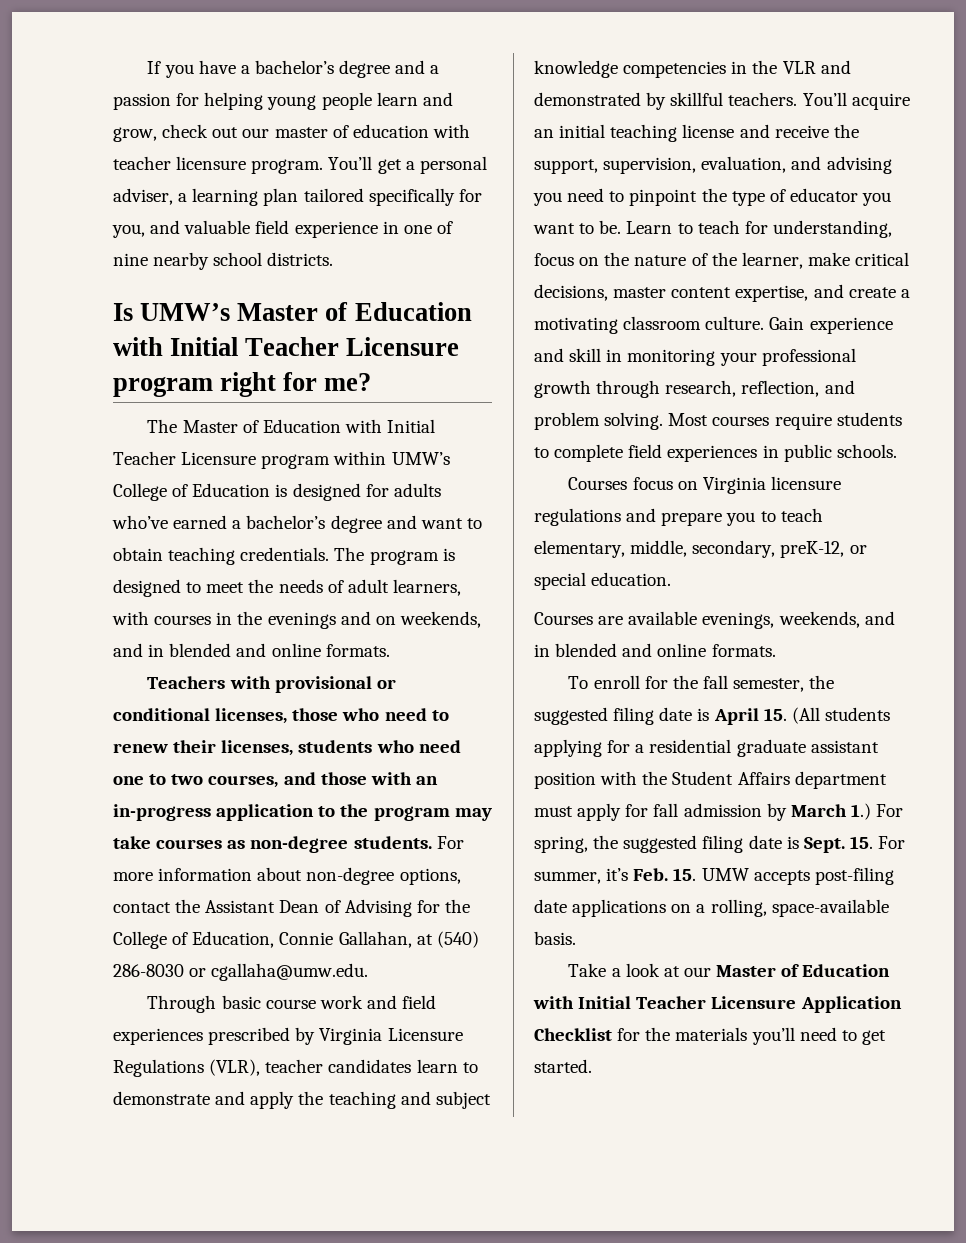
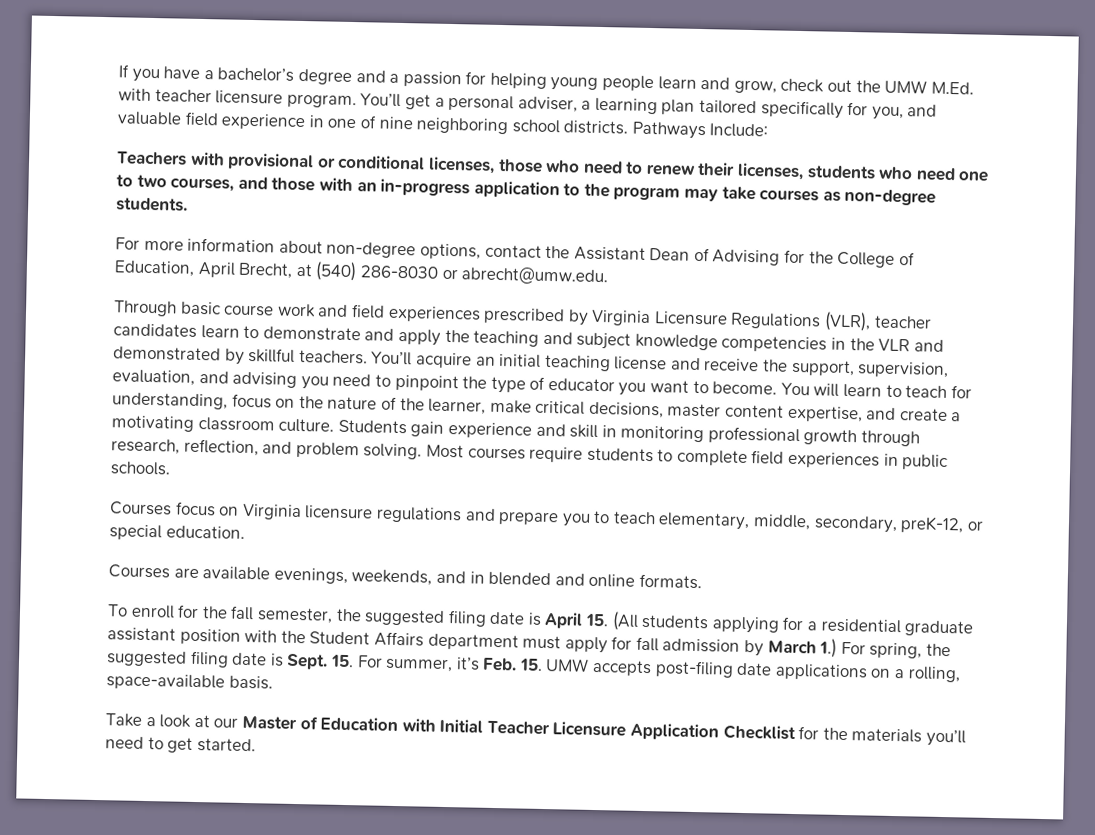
[242,124,429,138] our master of education -> [855,79,974,95] the UMW M.Ed.
[153,252,210,270] nearby -> [416,117,509,135] neighboring
[113,302,472,321] [113,337,460,356] [113,372,372,397] [147,419,436,433] [113,451,450,469] [113,483,441,501] [112,515,482,533] [113,547,455,565] [113,579,461,597] [112,611,481,629] [113,643,390,657] // Is UMW’s Master of Education with Initial Teacher Licensure program right for me? // The Master of Education with Initial Teacher Licensure program within UMW’s College of Education is designed for adults who’ve earned a bachelor’s degree and want to obtain teaching credentials. The program is designed to meet the needs of adult learners, with courses in the evenings and on weekends, and in blended and online formats. -> [631,121,769,140] Pathways Include:
(432, 842) none -> (188, 204) //
[279,931,412,948] Connie Gallahan, -> [197,261,294,279] April Brecht,
[211,963,369,981] cgallaha@umw.edu. -> [461,266,609,286] abrecht@umw.edu.
[599,220,673,234] be. Learn -> [712,381,883,398] become. You will learn
[769,317,805,330] Gain -> [337,419,445,437] Students gain
[719,352,757,366] your -> (705, 434) none

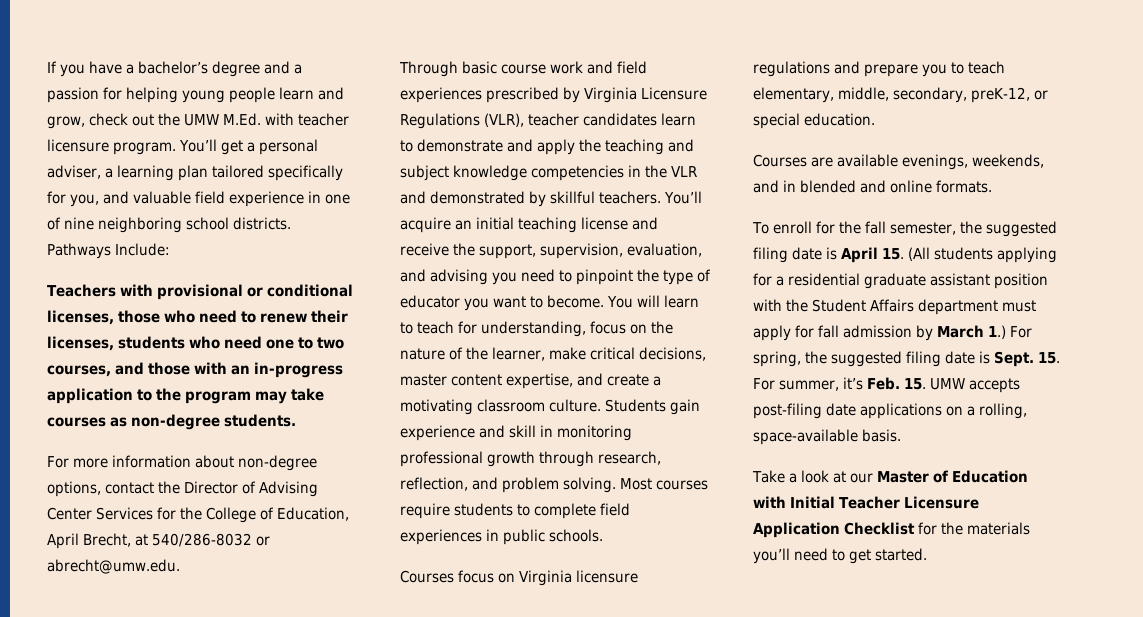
[573,246,781,266] Assistant Dean of Advising -> [184,481,319,497] [47,507,154,520] Director of Advising Center Services
[315,261,439,282] (540) 286-8030 -> [152,533,253,547] 540/286-8032

